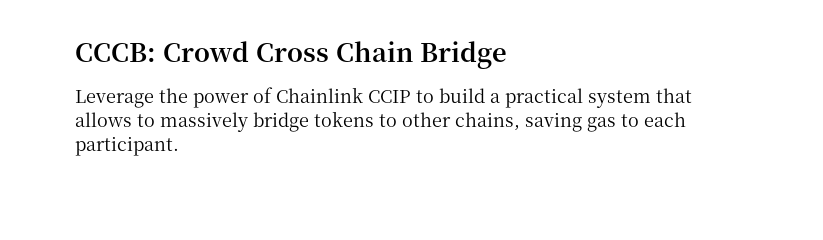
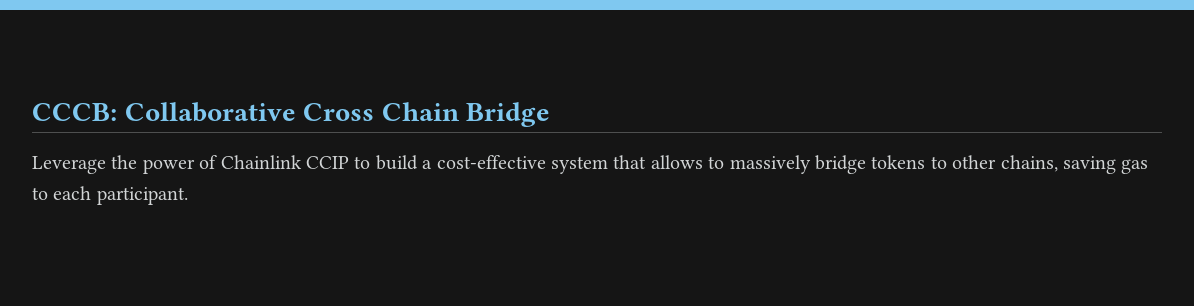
[162,41,249,62] Crowd -> [124,102,296,122] Collaborative
[505,88,583,108] practical -> [436,155,546,169] cost-effective

